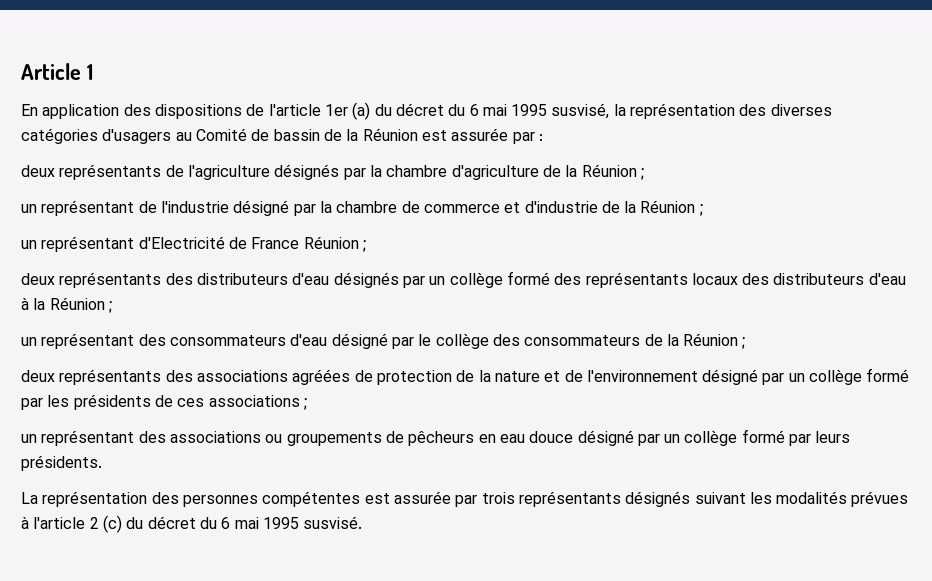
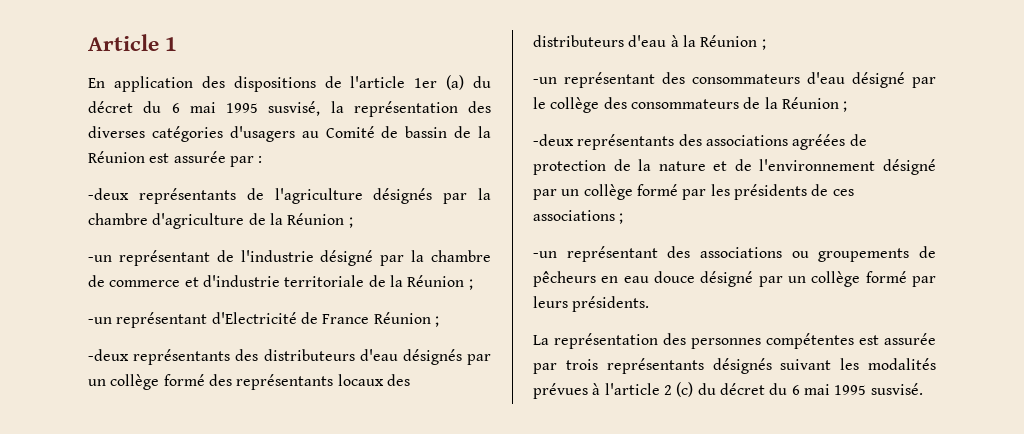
[21,165,55,177] deux -> [88,188,129,200] -deux
[21,204,37,213] un -> [88,255,112,262] -un
[601,200,703,216] [21,240,37,249] de la Réunion ; // un -> [284,275,473,290] [88,317,112,324] territoriale de la Réunion ; // -un
[21,273,55,285] deux -> [88,349,129,361] -deux
[21,337,37,346] un -> [533,77,557,84] -un
[21,370,55,382] deux -> [533,134,574,146] -deux
[21,434,37,443] un -> [533,251,557,258] -un

